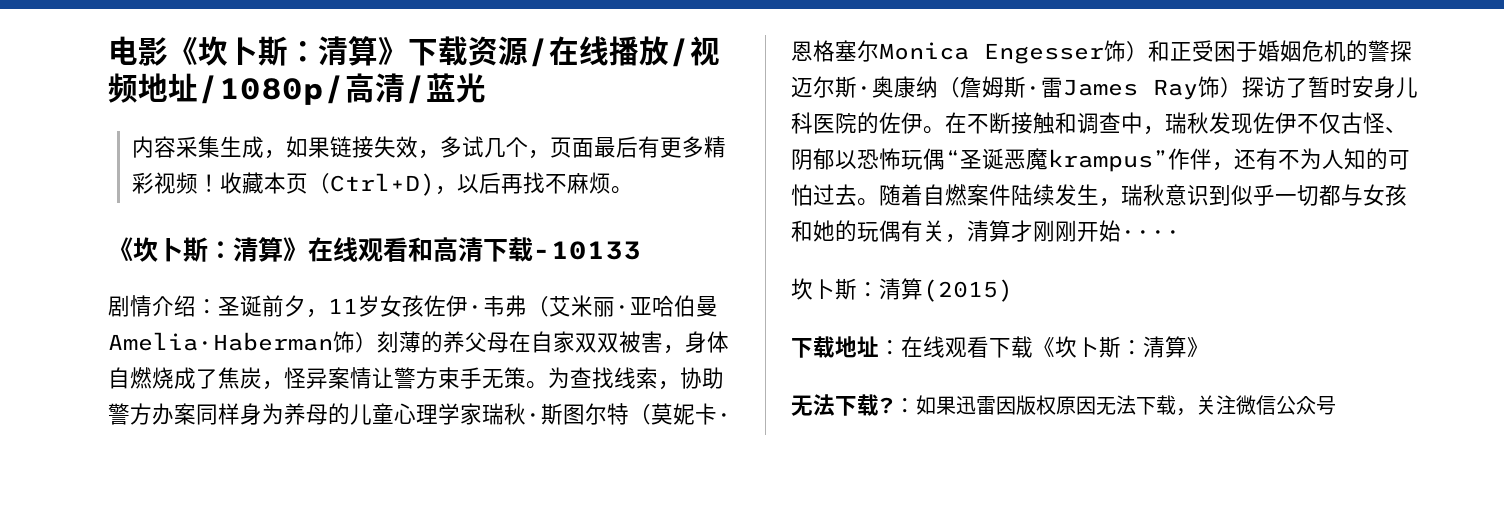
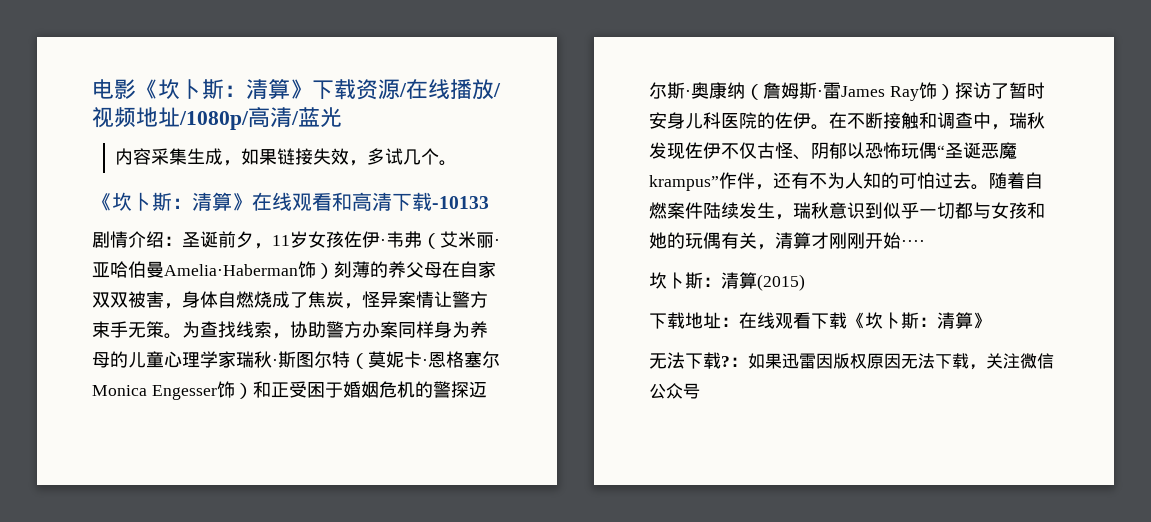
[527,136,726,159] [131,172,611,196] ，页面最后有更多精彩视频！收藏本页（Ctrl+D)，以后再找不麻烦 -> (440, 156) none

